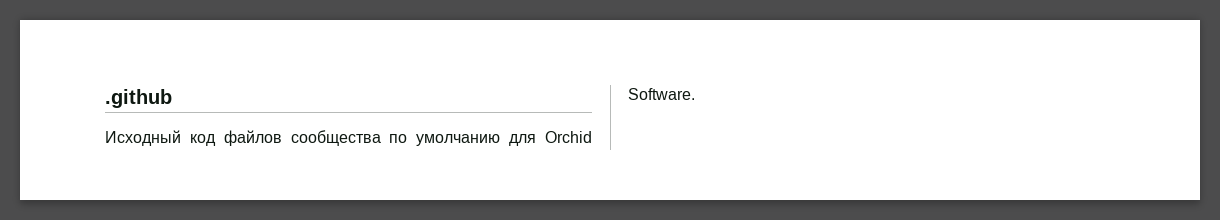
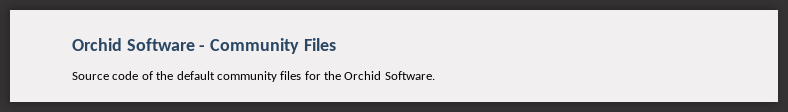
[105,89,172,108] [105,130,537,146] .github // Исходный код файлов сообщества по умолчанию для -> [72,38,336,54] [72,71,341,82] Orchid Software - Community Files // Source code of the default community files for the

